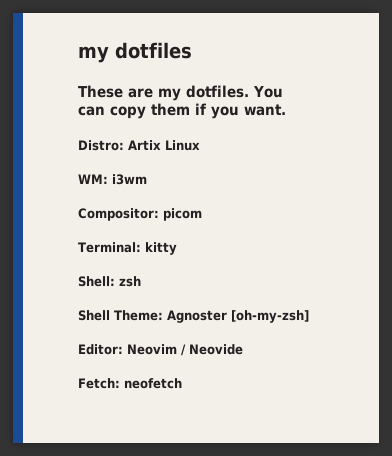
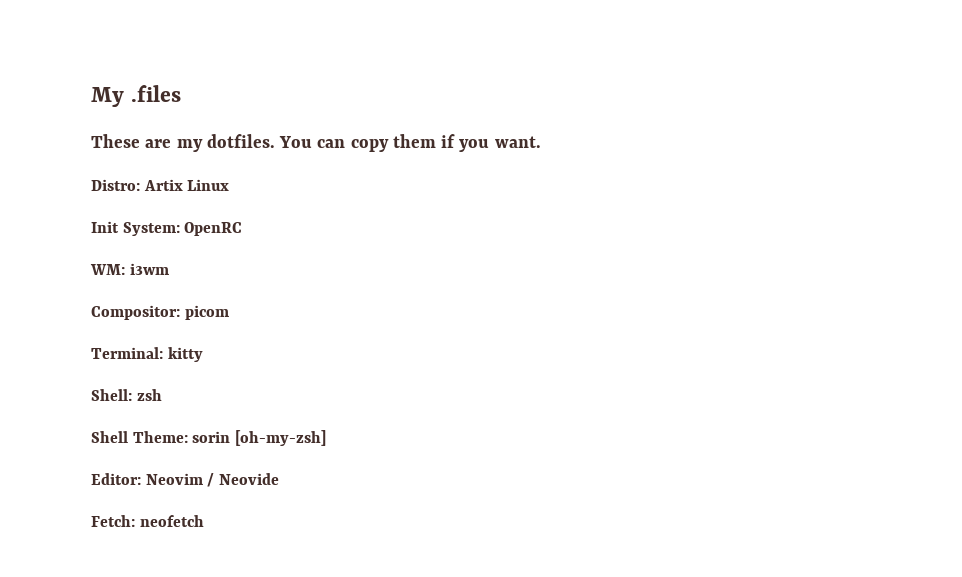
[78,42,192,63] my dotfiles -> [91,85,181,107] My .files
(200, 145) none -> [91,221,243,236] // Init System: OpenRC
[167,310,227,323] Agnoster -> [192,431,231,443] sorin

